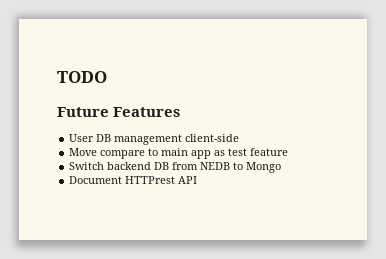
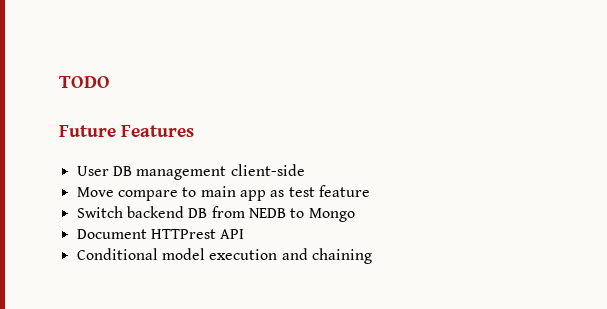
(198, 180) none -> [76,248,372,264] // Conditional model execution and chaining

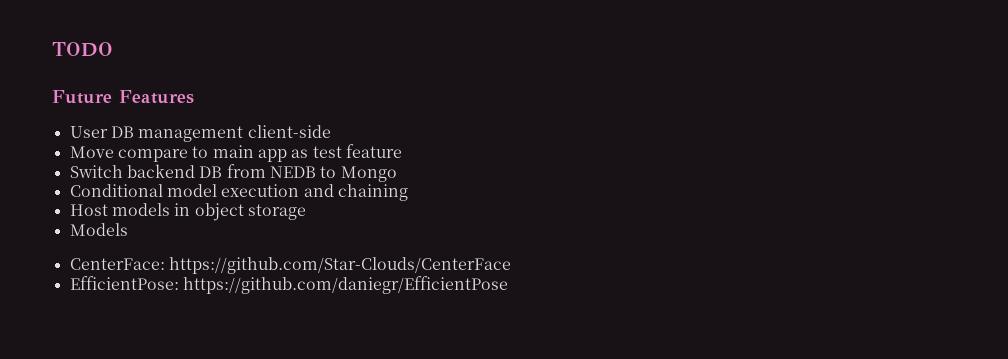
[76,229,245,239] // Document HTTPrest API -> (397, 174) none
(372, 256) none -> [69,203,306,221] [69,223,128,236] [69,257,511,274] [69,276,508,294] // Host models in object storage // Models // CenterFace: https://github.com/Star-Clouds/CenterFace // EfficientPose: https://github.com/daniegr/EfficientPose

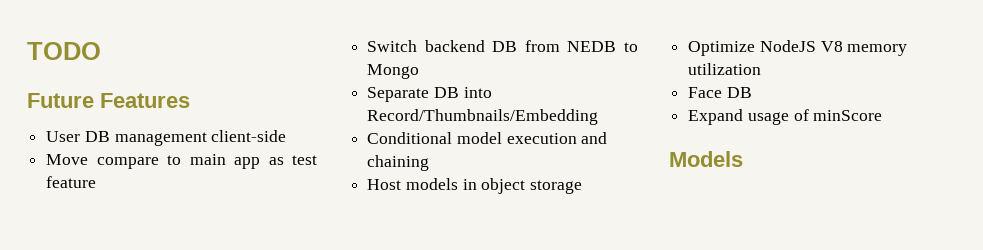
(397, 174) none -> [367,87,492,102] [367,109,599,125] // Separate DB into Record/Thumbnails/Embedding
[69,223,128,236] [69,257,511,274] [69,276,508,294] Models // CenterFace: https://github.com/Star-Clouds/CenterFace // EfficientPose: https://github.com/daniegr/EfficientPose -> [688,40,908,56] [688,63,762,75] [688,87,752,98] [688,109,883,125] [669,151,743,167] Optimize NodeJS V8 memory utilization // Face DB // Expand usage of minScore // Models

